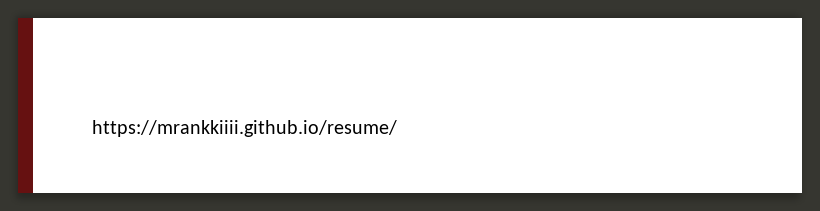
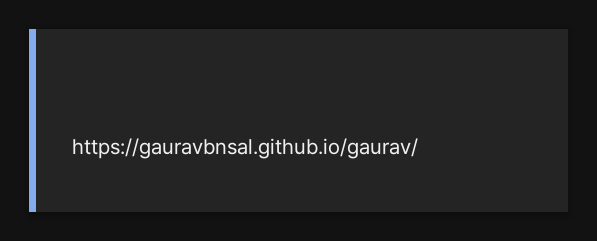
[92,120,397,137] https://mrankkiiii.github.io/resume/ -> [72,138,418,159] https://gauravbnsal.github.io/gaurav/

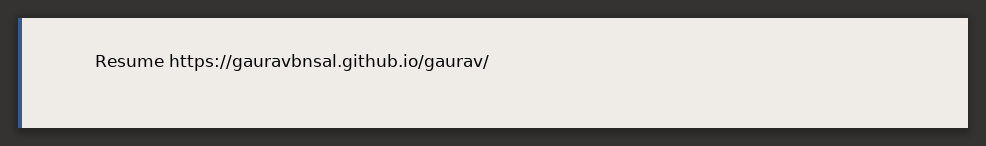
(72, 148) none -> [95,55,164,67] Resume

